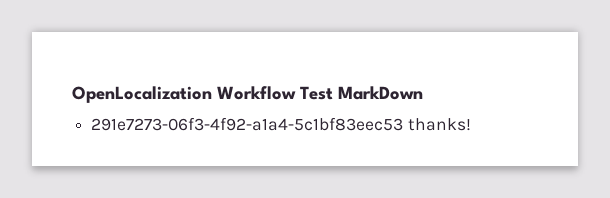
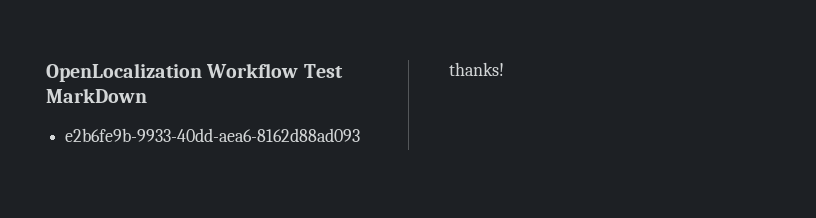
[91,117,404,131] 291e7273-06f3-4f92-a1a4-5c1bf83eec53 -> [65,128,361,142] e2b6fe9b-9933-40dd-aea6-8162d88ad093

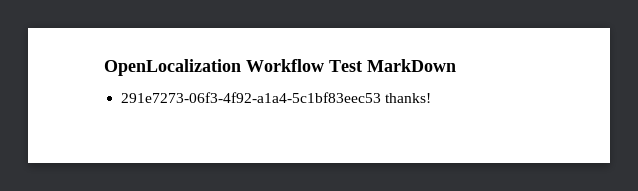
[65,128,361,142] e2b6fe9b-9933-40dd-aea6-8162d88ad093 -> [121,92,382,103] 291e7273-06f3-4f92-a1a4-5c1bf83eec53

